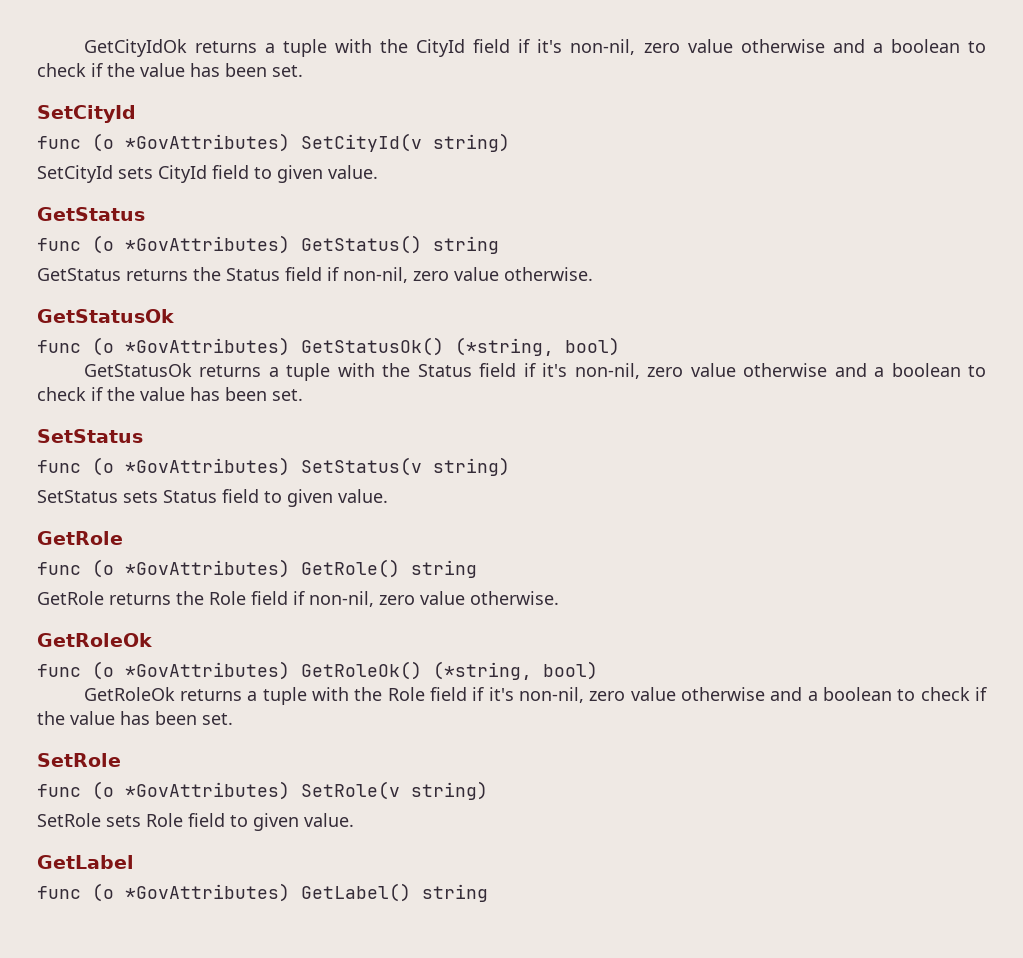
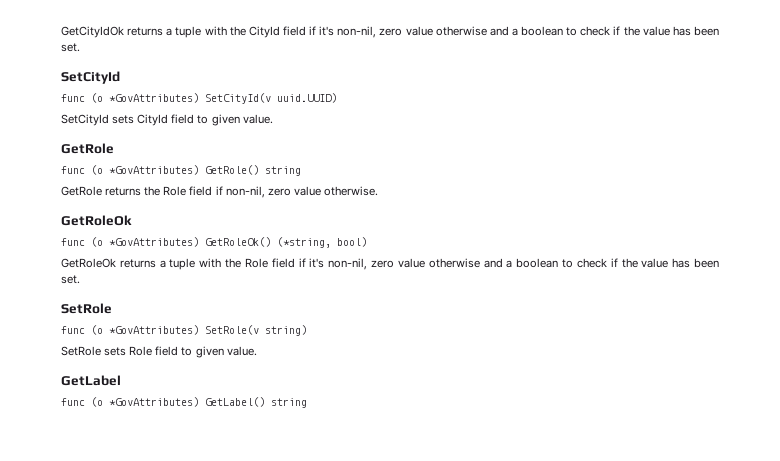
[433,133,510,152] string) -> [277,93,337,103] uuid.UUID)
[37,207,145,221] [37,235,499,254] [37,267,593,283] [37,309,174,323] [37,337,620,356] [83,363,986,381] [37,387,303,401] [37,429,143,443] [37,457,510,476] [37,489,388,507] // GetStatus // func (o *GovAttributes) GetStatus() string // GetStatus returns the Status field if non-nil, zero value otherwise. // GetStatusOk // func (o *GovAttributes) GetStatusOk() (*string, bool) // GetStatusOk returns a tuple with the Status field if it's non-nil, zero value otherwise and a boolean to check if the value has been set. // SetStatus // func (o *GovAttributes) SetStatus(v string) // SetStatus sets Status field to given value. -> (273, 119) none

